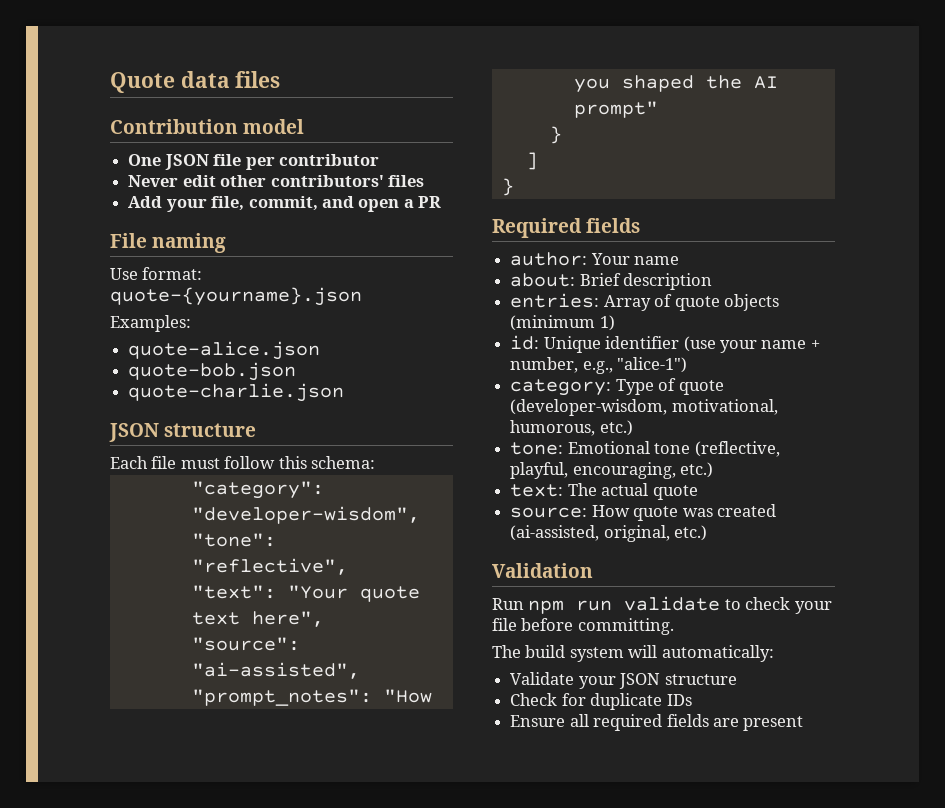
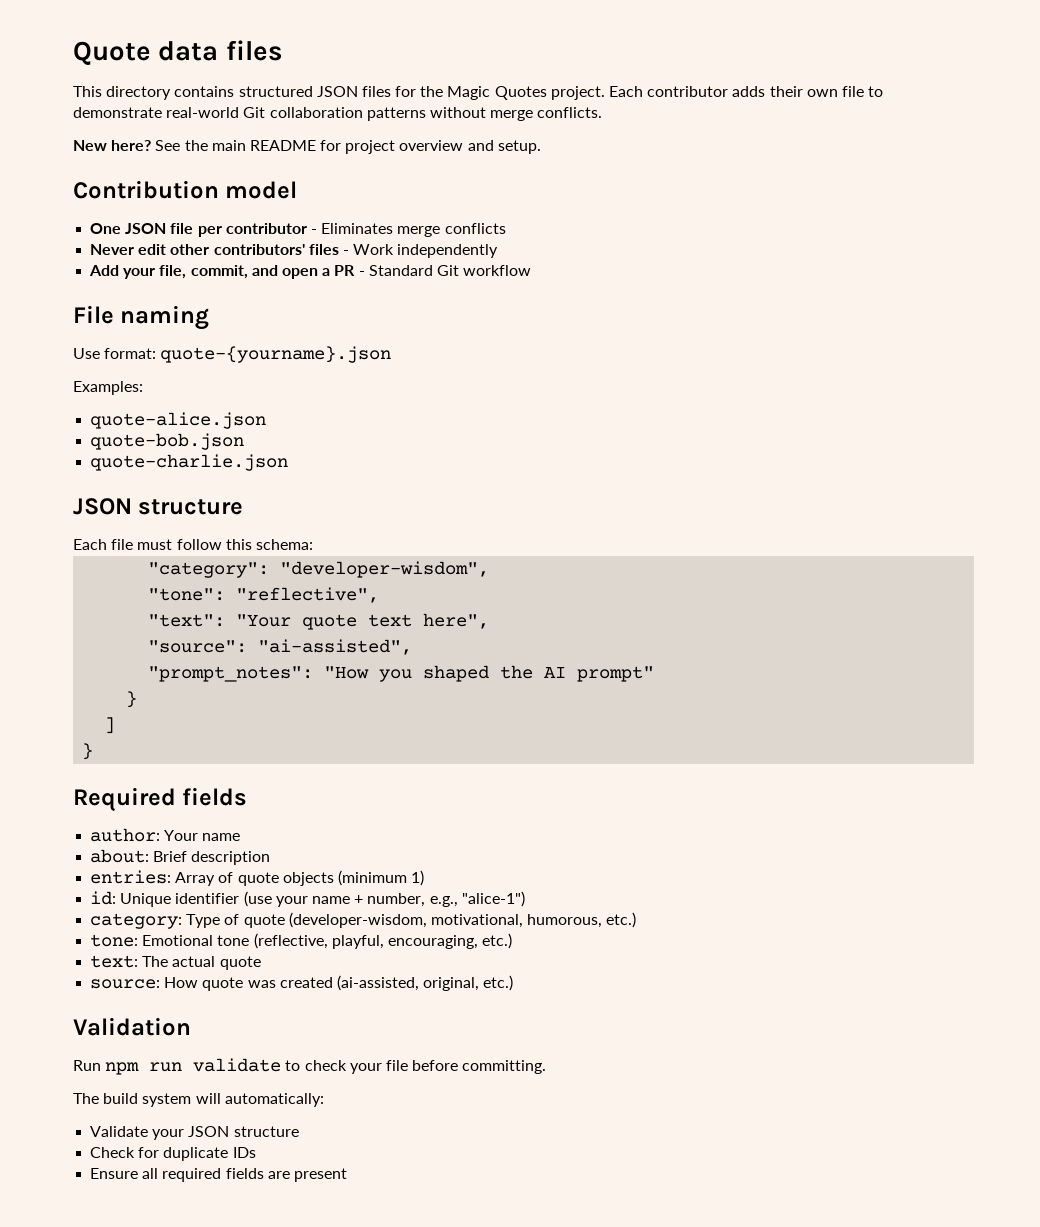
(281, 79) none -> [73,86,884,100] [73,107,603,121] [73,140,541,154] // This directory contains structured JSON files for the Magic Quotes project. Each contributor adds their own file to demonstrate real-world Git collaboration patterns without merge conflicts. // New here? See the main README for project overview and setup.
(379, 160) none -> [310,223,506,237] - Eliminates merge conflicts
(424, 181) none -> [342,244,499,258] - Work independently
(442, 202) none -> [358,265,532,276] - Standard Git workflow

